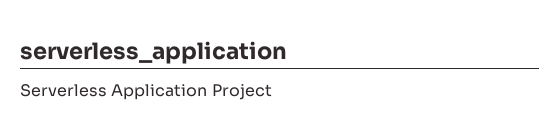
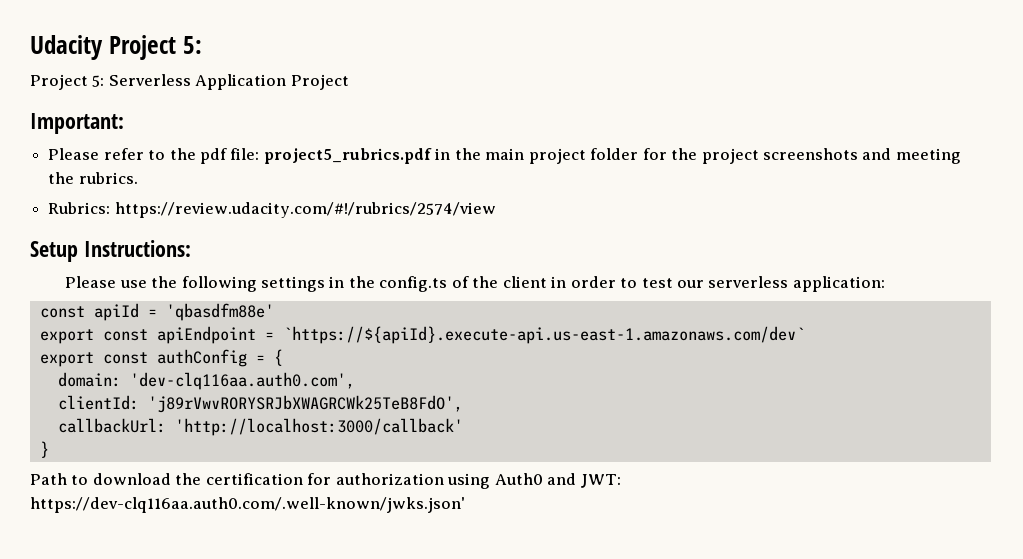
[20,41,287,64] [20,84,272,100] serverless_application // Serverless Application Project -> [30,35,202,60] [30,74,349,90] [30,113,124,134] [48,148,961,164] [48,172,138,184] [48,202,496,218] [30,240,191,262] [65,276,885,292] [39,303,274,321] [39,326,805,344] [39,349,283,367] [57,372,355,390] [57,395,463,413] [57,418,463,436] [39,441,49,458] [30,473,621,489] [30,497,465,513] Udacity Project 5: // Project 5: Serverless Application Project // Important: // Please refer to the pdf file: project5_rubrics.pdf in the main project folder for the project screenshots and meeting the rubrics. // Rubrics: https://review.udacity.com/#!/rubrics/2574/view // Setup Instructions: // Please use the following settings in the config.ts of the client in order to test our serverless application: // const apiId = 'qbasdfm88e' // export const apiEndpoint = `https://${apiId}.execute-api.us-east-1.amazonaws.com/dev` // export const authConfig = { // domain: 'dev-clq116aa.auth0.com', // clientId: 'j89rVwvRORYSRJbXWAGRCWk25TeB8FdO', // callbackUrl: 'http://localhost:3000/callback' // } // Path to download the certification for authorization using Auth0 and JWT: https://dev-clq116aa.auth0.com/.well-known/jwks.json'

